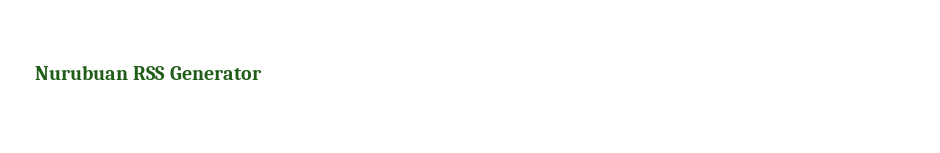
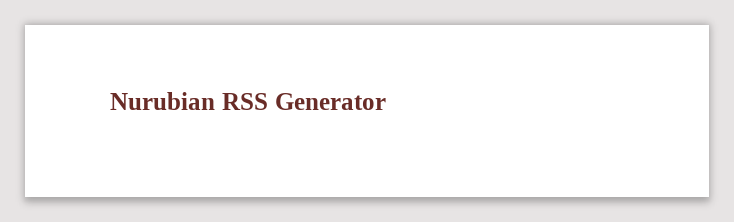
[35,65,128,80] Nurubuan -> [110,92,215,110] Nurubian

